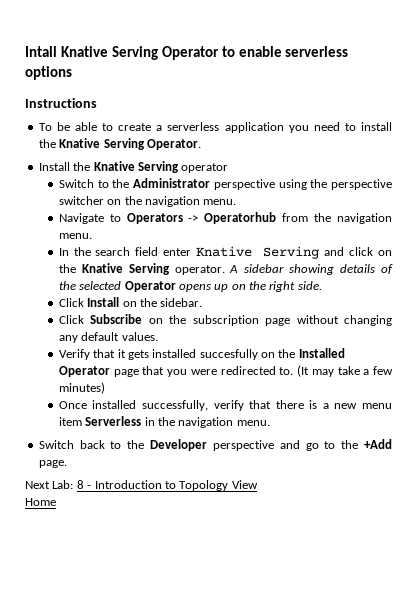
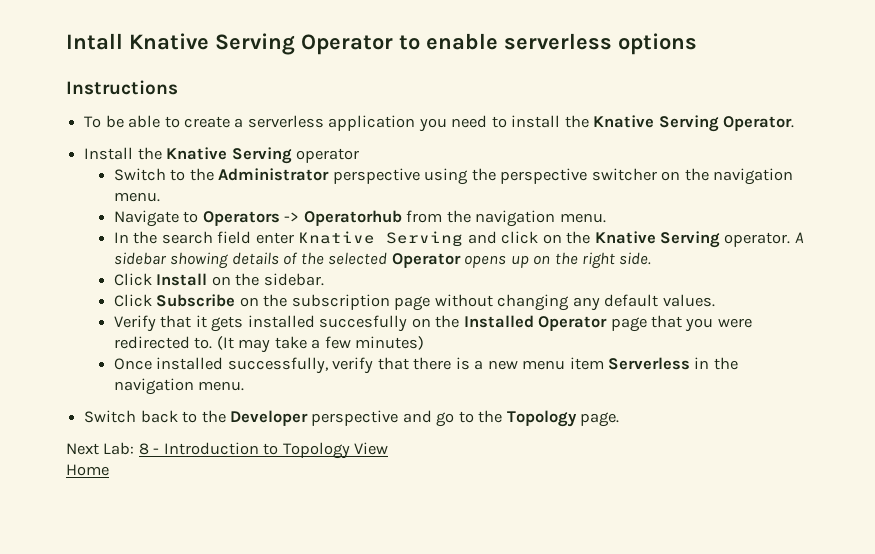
[363,439,392,449] +Add -> [506,410,577,427] Topology

